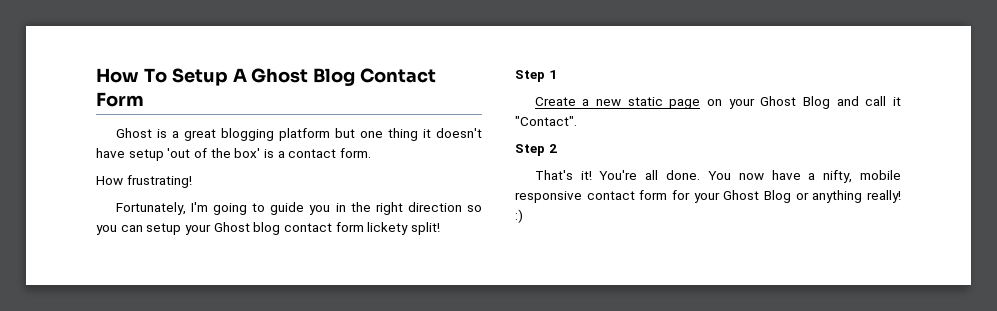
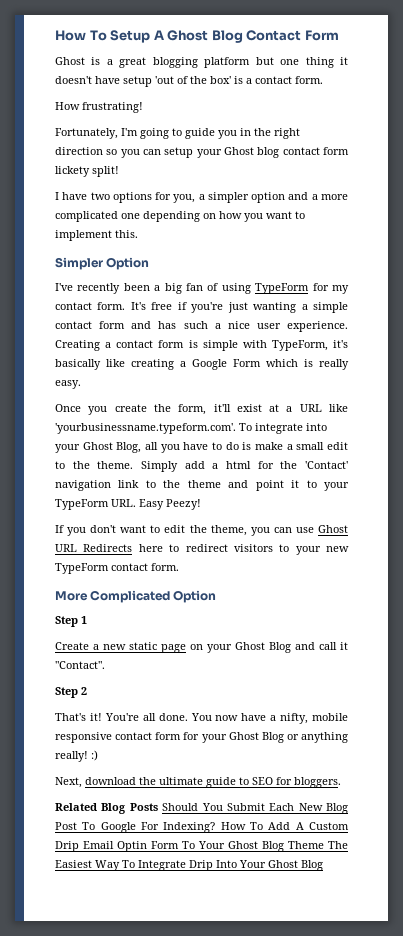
(440, 228) none -> [55,192,348,203] [55,211,305,222] [55,230,138,241] [55,257,150,270] [55,283,349,294] [55,302,349,313] [55,321,348,332] [55,340,348,351] [55,359,349,370] [55,380,81,389] [55,404,349,415] [55,423,327,434] [55,442,348,453] [55,461,348,472] [55,480,350,491] [55,499,201,510] [55,525,348,536] [55,544,349,555] [55,563,179,574] [55,590,217,603] // I have two options for you, a simpler option and a more complicated one depending on how you want to implement this. // Simpler Option // I've recently been a big fan of using TypeForm for my contact form. It's free if you're just wanting a simple contact form and has such a nice user experience. Creating a contact form is simple with TypeForm, it's basically like creating a Google Form which is really easy. // Once you create the form, it'll exist at a URL like 'yourbusinessname.typeform.com'. To integrate into your Ghost Blog, all you have to do is make a small edit to the theme. Simply add a html for the 'Contact' navigation link to the theme and point it to your TypeForm URL. Easy Peezy! // If you don't want to edit the theme, you can use Ghost URL Redirects here to redirect visitors to your new TypeForm contact form. // More Complicated Option
(523, 216) none -> [55,777,341,788] [55,803,348,814] [55,822,349,833] [55,841,348,852] [55,860,323,871] // Next, download the ultimate guide to SEO for bloggers. // Related Blog Posts Should You Submit Each New Blog Post To Google For Indexing? How To Add A Custom Drip Email Optin Form To Your Ghost Blog Theme The Easiest Way To Integrate Drip Into Your Ghost Blog

